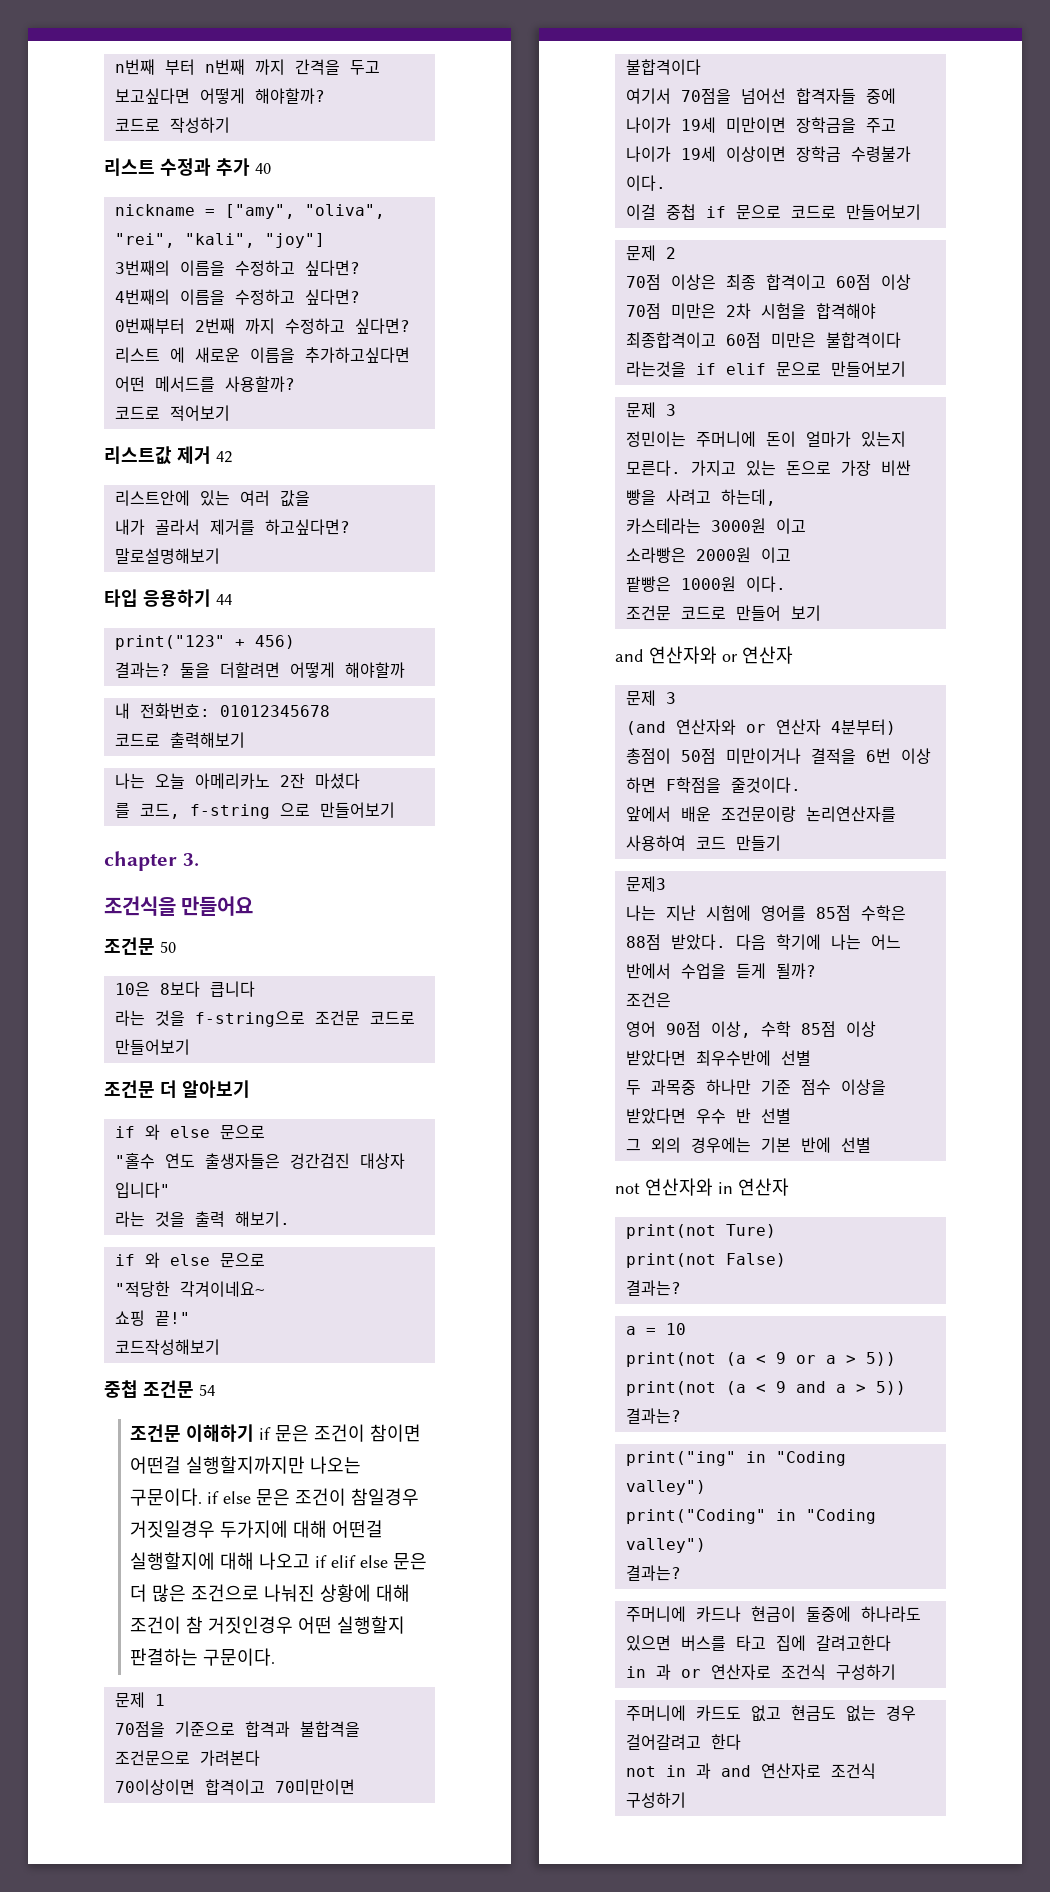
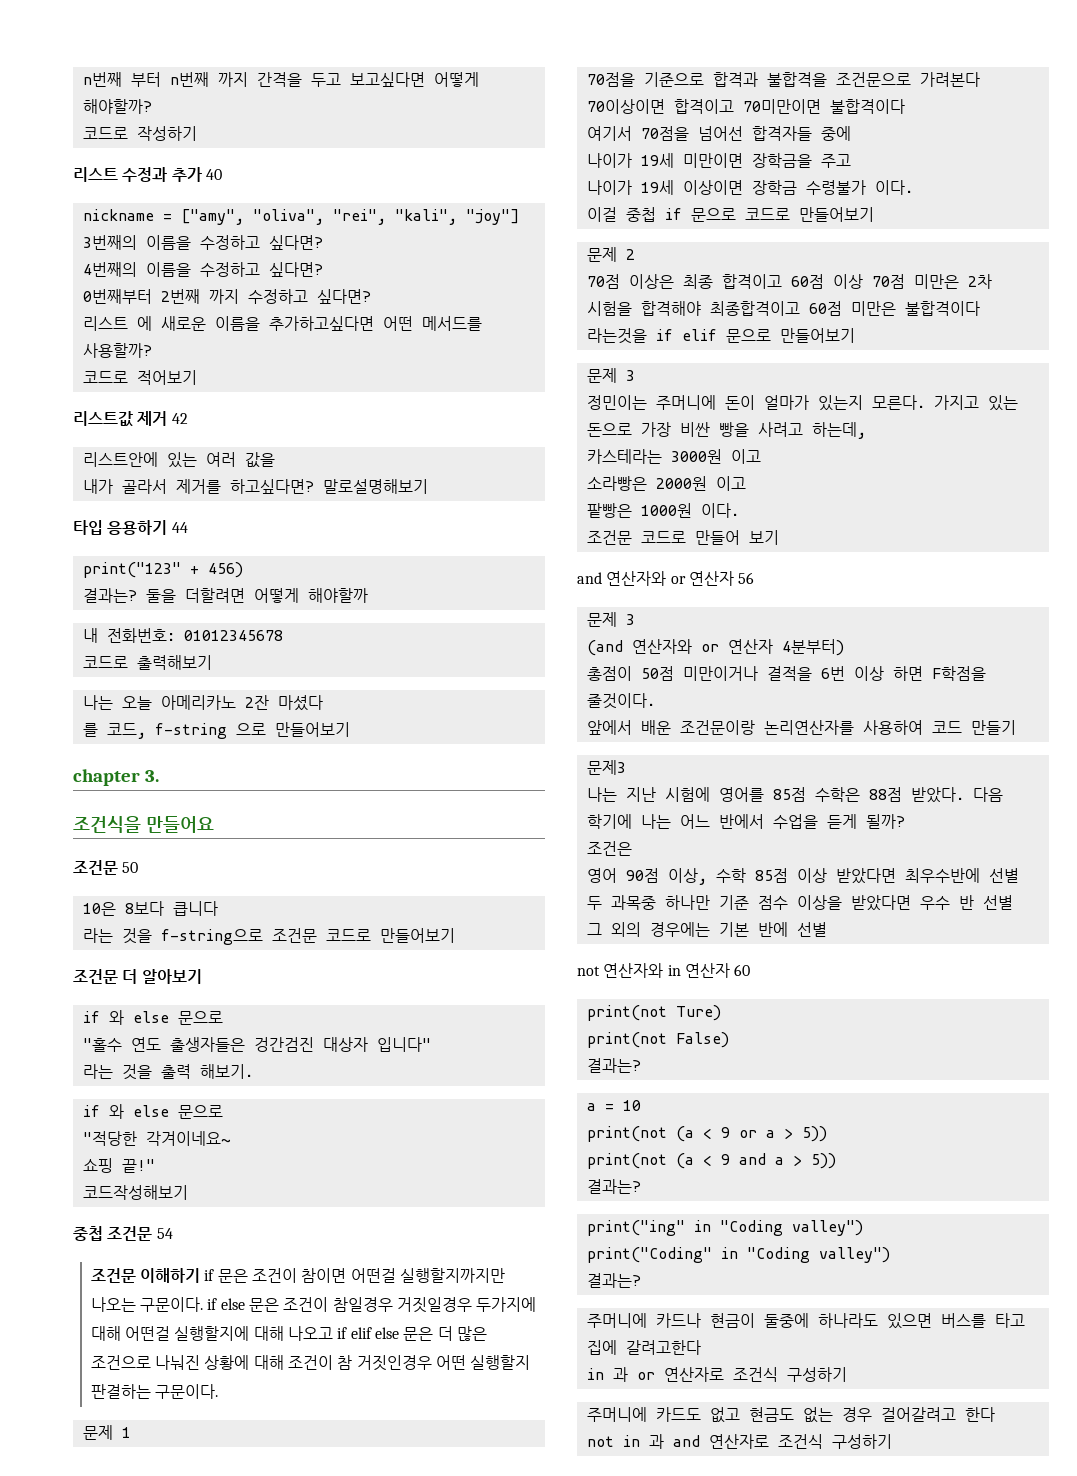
(793, 655) none -> [738,572,755,584] 56
(789, 1187) none -> [734,964,751,976] 60

